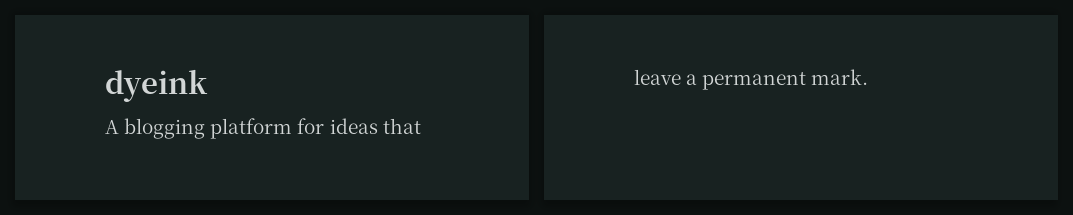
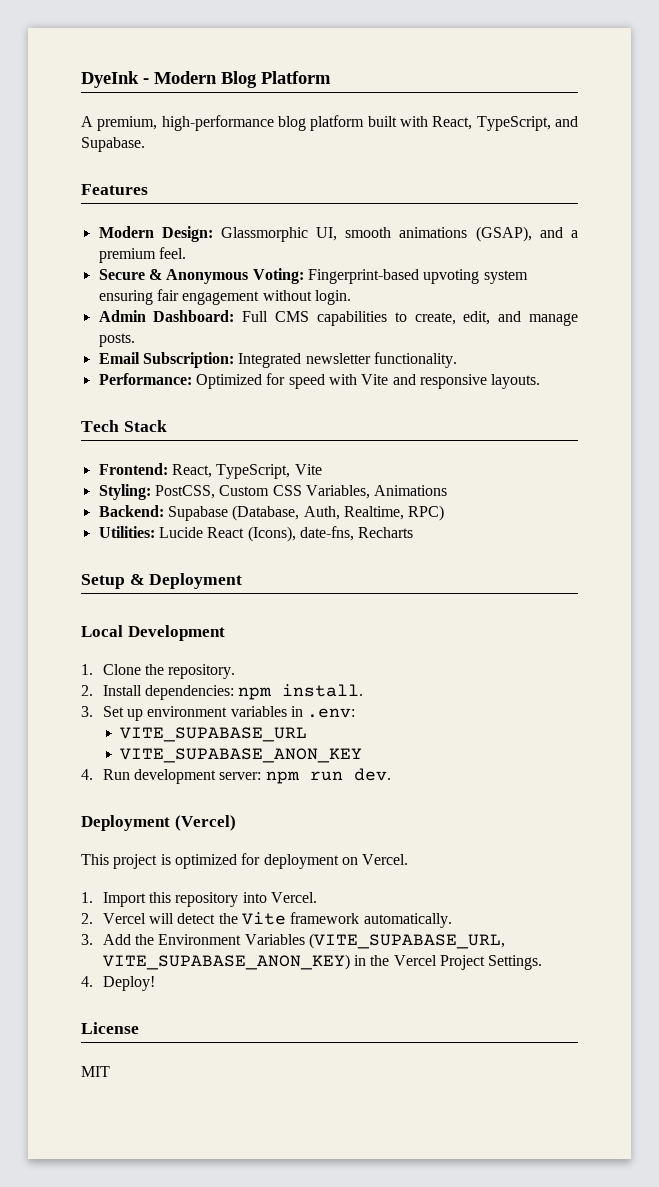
[105,69,208,102] [105,118,421,139] [634,69,869,90] dyeink // A blogging platform for ideas that leave a permanent mark. -> [81,71,331,88] [81,115,578,131] [81,137,145,152] [81,184,148,195] [98,226,578,242] [98,247,186,263] [98,268,528,284] [98,289,351,305] [98,310,578,326] [98,333,135,347] [98,352,457,368] [98,373,541,389] [81,420,167,432] [98,463,322,479] [98,484,448,500] [98,505,445,521] [98,526,414,542] [81,573,243,589] [81,625,225,641] [81,664,236,679] [81,684,364,700] [81,706,356,721] [120,727,308,742] [120,748,363,763] [81,768,391,784] [81,815,236,831] [81,853,409,869] [81,892,318,907] [81,912,452,928] [81,933,506,949] [102,954,543,970] [81,976,155,991] [81,1022,139,1034] [81,1066,110,1077] DyeInk - Modern Blog Platform // A premium, high-performance blog platform built with React, TypeScript, and Supabase. // Features // Modern Design: Glassmorphic UI, smooth animations (GSAP), and a premium feel. // Secure & Anonymous Voting: Fingerprint-based upvoting system ensuring fair engagement without login. // Admin Dashboard: Full CMS capabilities to create, edit, and manage posts. // Email Subscription: Integrated newsletter functionality. // Performance: Optimized for speed with Vite and responsive layouts. // Tech Stack // Frontend: React, TypeScript, Vite // Styling: PostCSS, Custom CSS Variables, Animations // Backend: Supabase (Database, Auth, Realtime, RPC) // Utilities: Lucide React (Icons), date-fns, Recharts // Setup & Deployment // Local Development // 1. Clone the repository. // 2. Install dependencies: npm install. // 3. Set up environment variables in .env: // VITE_SUPABASE_URL // VITE_SUPABASE_ANON_KEY // 4. Run development server: npm run dev. // Deployment (Vercel) // This project is optimized for deployment on Vercel. // 1. Import this repository into Vercel. // 2. Vercel will detect the Vite framework automatically. // 3. Add the Environment Variables (VITE_SUPABASE_URL, VITE_SUPABASE_ANON_KEY) in the Vercel Project Settings. // 4. Deploy! // License // MIT

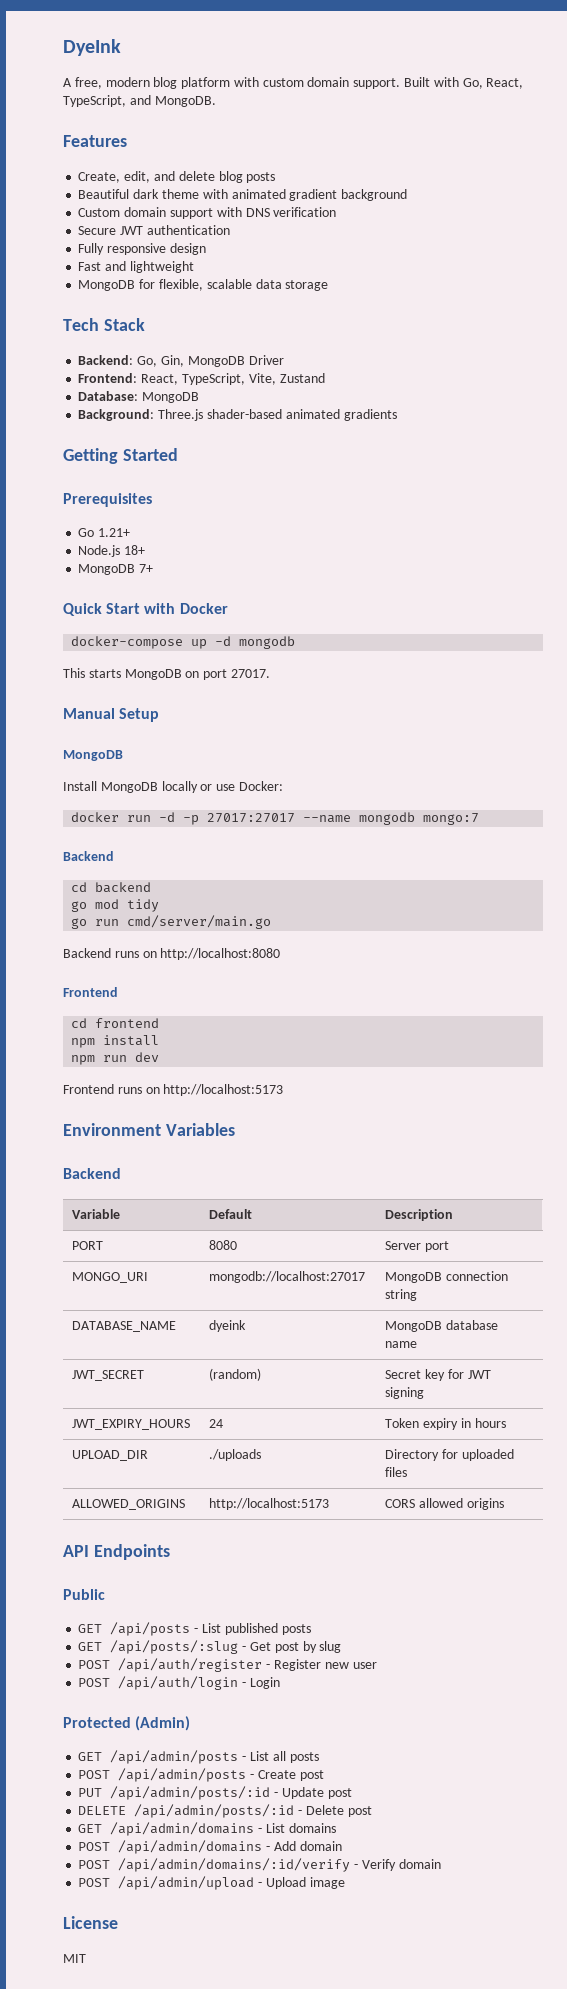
[143,71,331,88] [81,115,428,131] - Modern Blog Platform // A premium, high-performance blog platform built with -> [63,77,483,89] // A free, modern blog platform with custom domain support. Built with Go,
[81,137,145,152] Supabase. -> [154,96,216,107] MongoDB.
[98,226,578,242] [98,247,186,263] [98,268,528,284] [98,289,351,305] [98,310,578,326] [98,333,135,347] [98,352,457,368] [98,373,541,389] [81,420,167,432] [98,463,322,479] [98,484,448,500] [98,505,445,521] [98,526,414,542] [81,573,243,589] [81,625,225,641] [81,664,236,679] [81,684,364,700] [81,706,356,721] [120,727,308,742] [120,748,363,763] [81,768,391,784] [81,815,236,831] [81,853,409,869] [81,892,318,907] [81,912,452,928] [81,933,506,949] [102,954,543,970] [81,976,155,991] Modern Design: Glassmorphic UI, smooth animations (GSAP), and a premium feel. // Secure & Anonymous Voting: Fingerprint-based upvoting system ensuring fair engagement without login. // Admin Dashboard: Full CMS capabilities to create, edit, and manage posts. // Email Subscription: Integrated newsletter functionality. // Performance: Optimized for speed with Vite and responsive layouts. // Tech Stack // Frontend: React, TypeScript, Vite // Styling: PostCSS, Custom CSS Variables, Animations // Backend: Supabase (Database, Auth, Realtime, RPC) // Utilities: Lucide React (Icons), date-fns, Recharts // Setup & Deployment // Local Development // 1. Clone the repository. // 2. Install dependencies: npm install. // 3. Set up environment variables in .env: // VITE_SUPABASE_URL // VITE_SUPABASE_ANON_KEY // 4. Run development server: npm run dev. // Deployment (Vercel) // This project is optimized for deployment on Vercel. // 1. Import this repository into Vercel. // 2. Vercel will detect the Vite framework automatically. // 3. Add the Environment Variables (VITE_SUPABASE_URL, VITE_SUPABASE_ANON_KEY) in the Vercel Project Settings. // 4. Deploy! -> [78,171,276,183] [78,189,408,201] [78,207,337,219] [78,225,230,235] [78,243,206,255] [78,261,194,273] [78,279,329,291] [63,318,145,331] [78,355,284,367] [78,373,325,385] [78,391,200,403] [78,409,397,421] [63,448,178,464] [63,493,152,507] [78,528,131,537] [78,545,146,557] [78,564,154,575] [63,603,228,616] [71,636,296,649] [63,668,270,680] [63,708,160,722] [63,750,123,761] [63,781,283,793] [71,812,480,825] [63,851,114,861] [71,882,152,893] [71,899,160,912] [71,915,272,929] [63,948,281,960] [63,987,118,997] [71,1018,160,1028] [71,1035,160,1048] [71,1052,160,1065] [63,1084,284,1096] [63,1123,235,1136] [63,1168,121,1179] [72,1209,121,1219] [209,1209,253,1219] [385,1209,454,1221] [72,1241,104,1250] [209,1240,238,1250] [385,1241,450,1252] [72,1272,149,1283] [209,1271,366,1283] [385,1271,509,1283] [385,1289,418,1301] [72,1321,177,1332] [209,1320,247,1332] [385,1320,499,1332] [385,1341,418,1348] [72,1370,145,1381] [209,1368,262,1381] [385,1369,491,1381] [385,1387,425,1399] [72,1419,191,1430] [209,1419,224,1428] [385,1418,506,1430] [72,1450,149,1461] [209,1449,262,1461] [385,1449,515,1461] [385,1467,408,1477] [72,1499,186,1510] [209,1498,330,1510] [385,1498,505,1510] [63,1544,170,1560] [63,1589,105,1600] [78,1622,311,1636] [78,1640,342,1654] [78,1658,377,1672] [78,1676,280,1690] [63,1716,191,1731] [78,1750,319,1764] [78,1768,324,1782] [78,1786,352,1800] [78,1804,372,1818] [78,1822,336,1836] [78,1840,342,1854] [78,1858,441,1872] [78,1876,345,1890] Create, edit, and delete blog posts // Beautiful dark theme with animated gradient background // Custom domain support with DNS verification // Secure JWT authentication // Fully responsive design // Fast and lightweight // MongoDB for flexible, scalable data storage // Tech Stack // Backend: Go, Gin, MongoDB Driver // Frontend: React, TypeScript, Vite, Zustand // Database: MongoDB // Background: Three.js shader-based animated gradients // Getting Started // Prerequisites // Go 1.21+ // Node.js 18+ // MongoDB 7+ // Quick Start with Docker // docker-compose up -d mongodb // This starts MongoDB on port 27017. // Manual Setup // MongoDB // Install MongoDB locally or use Docker: // docker run -d -p 27017:27017 --name mongodb mongo:7 // Backend // cd backend // go mod tidy // go run cmd/server/main.go // Backend runs on http://localhost:8080 // Frontend // cd frontend // npm install // npm run dev // Frontend runs on http://localhost:5173 // Environment Variables // Backend // Variable | Default | Description // PORT | 8080 | Server port // MONGO_URI | mongodb://localhost:27017 | MongoDB connection string // DATABASE_NAME | dyeink | MongoDB database name // JWT_SECRET | (random) | Secret key for JWT signing // JWT_EXPIRY_HOURS | 24 | Token expiry in hours // UPLOAD_DIR | ./uploads | Directory for uploaded files // ALLOWED_ORIGINS | http://localhost:5173 | CORS allowed origins // API Endpoints // Public // GET /api/posts - List published posts // GET /api/posts/:slug - Get post by slug // POST /api/auth/register - Register new user // POST /api/auth/login - Login // Protected (Admin) // GET /api/admin/posts - List all posts // POST /api/admin/posts - Create post // PUT /api/admin/posts/:id - Update post // DELETE /api/admin/posts/:id - Delete post // GET /api/admin/domains - List domains // POST /api/admin/domains - Add domain // POST /api/admin/domains/:id/verify - Verify domain // POST /api/admin/upload - Upload image

